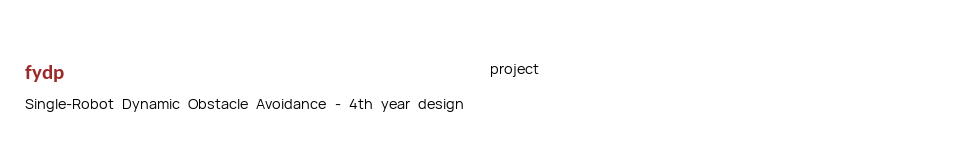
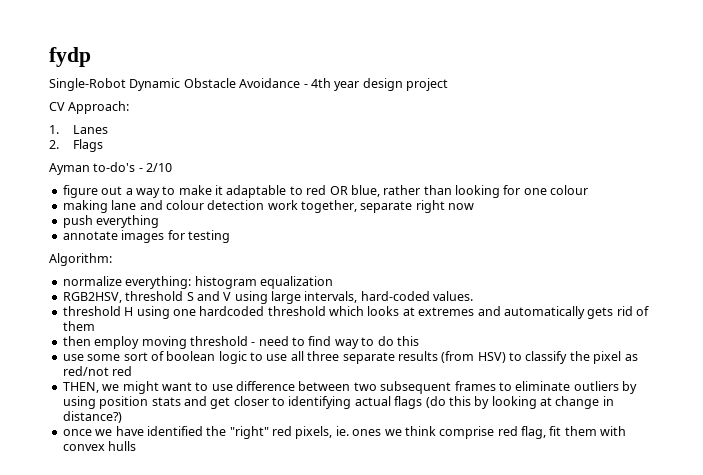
(539, 70) none -> [49,101,130,114] [49,125,108,134] [49,139,103,152] [49,162,173,175] [62,185,589,198] [62,200,475,213] [62,215,160,228] [62,230,230,243] [49,253,112,266] [62,276,333,289] [62,291,474,304] [62,306,649,319] [62,321,95,331] [62,336,419,349] [62,351,638,364] [62,366,133,376] [62,381,637,394] [62,396,614,409] [62,411,122,423] [62,426,627,439] [62,441,137,451] // CV Approach: // 1. Lanes // 2. Flags // Ayman to-do's - 2/10 // figure out a way to make it adaptable to red OR blue, rather than looking for one colour // making lane and colour detection work together, separate right now // push everything // annotate images for testing // Algorithm: // normalize everything: histogram equalization // RGB2HSV, threshold S and V using large intervals, hard-coded values. // threshold H using one hardcoded threshold which looks at extremes and automatically gets rid of them // then employ moving threshold - need to find way to do this // use some sort of boolean logic to use all three separate results (from HSV) to classify the pixel as red/not red // THEN, we might want to use difference between two subsequent frames to eliminate outliers by using position stats and get closer to identifying actual flags (do this by looking at change in distance?) // once we have identified the "right" red pixels, ie. ones we think comprise red flag, fit them with convex hulls

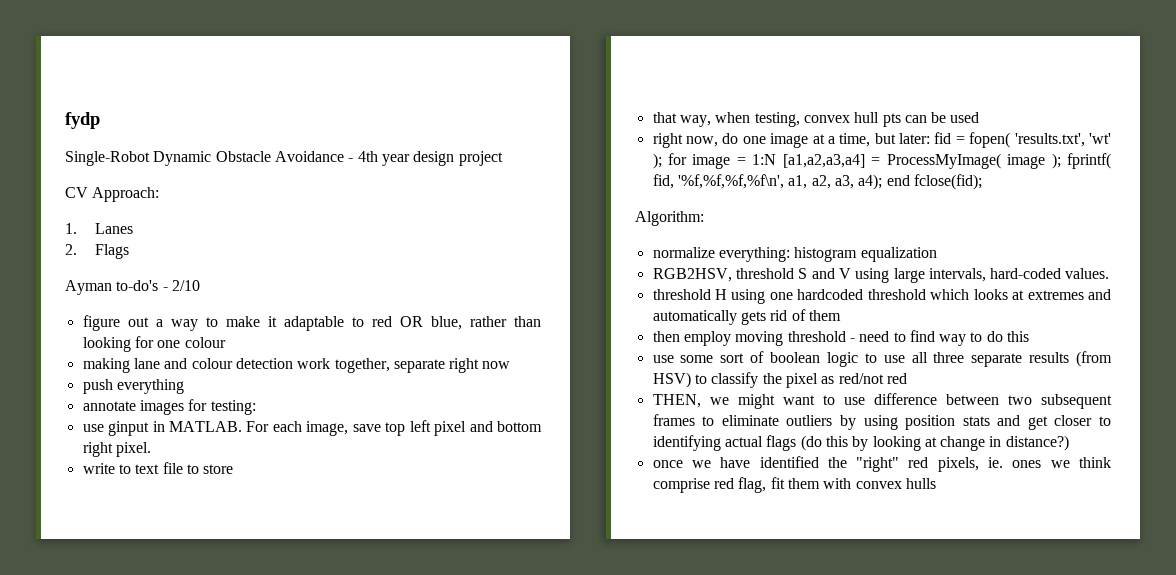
[187,230,230,243] testing -> [210,400,256,415] [82,420,542,436] [82,442,151,457] [82,462,234,474] [652,112,980,127] [652,132,1111,148] [652,153,1111,169] [652,174,982,190] testing: // use ginput in MATLAB. For each image, save top left pixel and bottom right pixel. // write to text file to store // that way, when testing, convex hull pts can be used // right now, do one image at a time, but later: fid = fopen( 'results.txt', 'wt' ); for image = 1:N [a1,a2,a3,a4] = ProcessMyImage( image ); fprintf( fid, '%f,%f,%f,%f\n', a1, a2, a3, a4); end fclose(fid);

